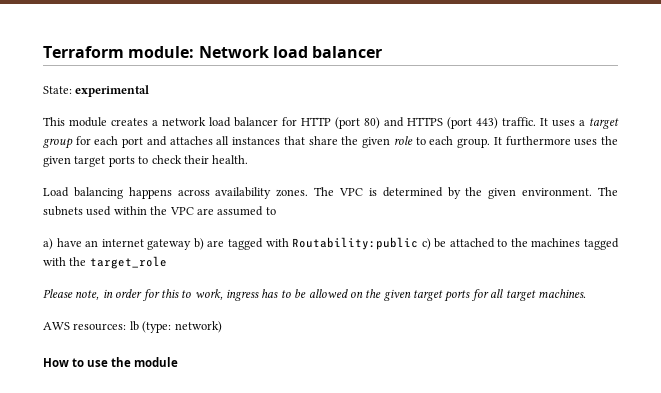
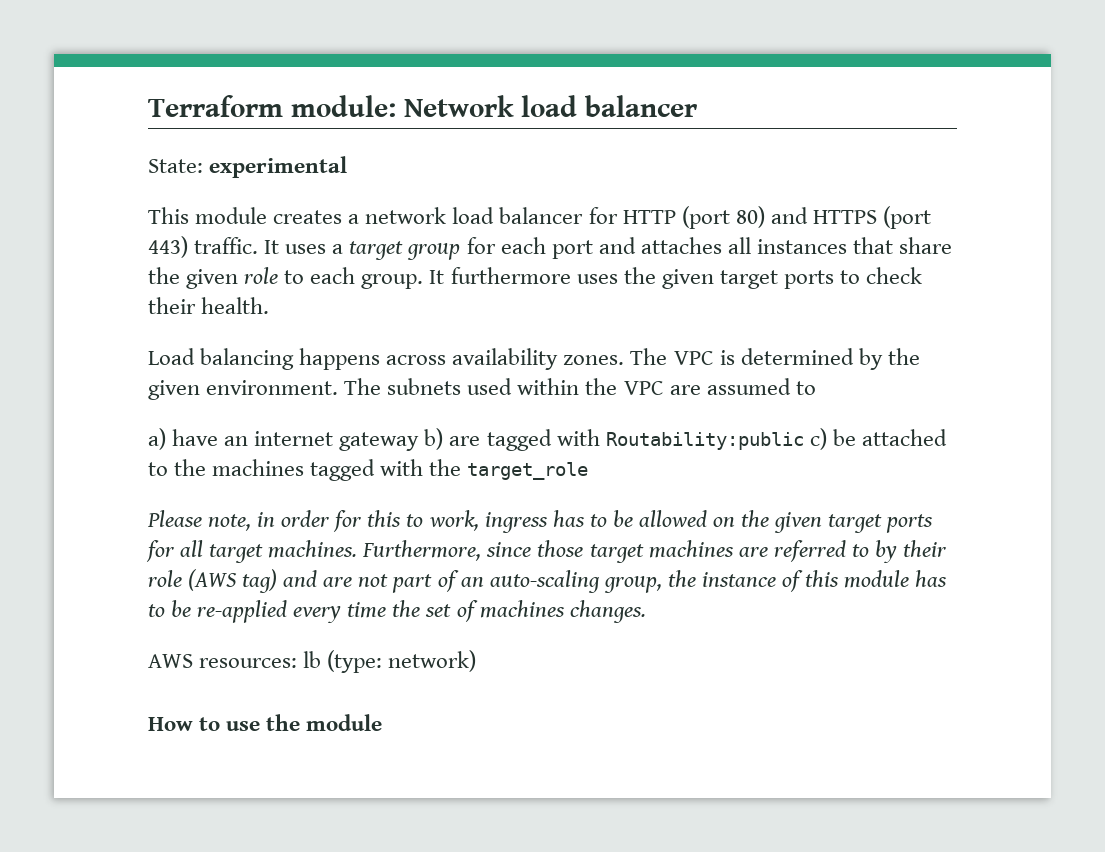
(586, 293) none -> [362,540,947,563] [148,569,948,593] [148,600,646,623] Furthermore, since those target machines are referred to by their role (AWS tag) and are not part of an auto-scaling group, the instance of this module has to be re-applied every time the set of machines changes.

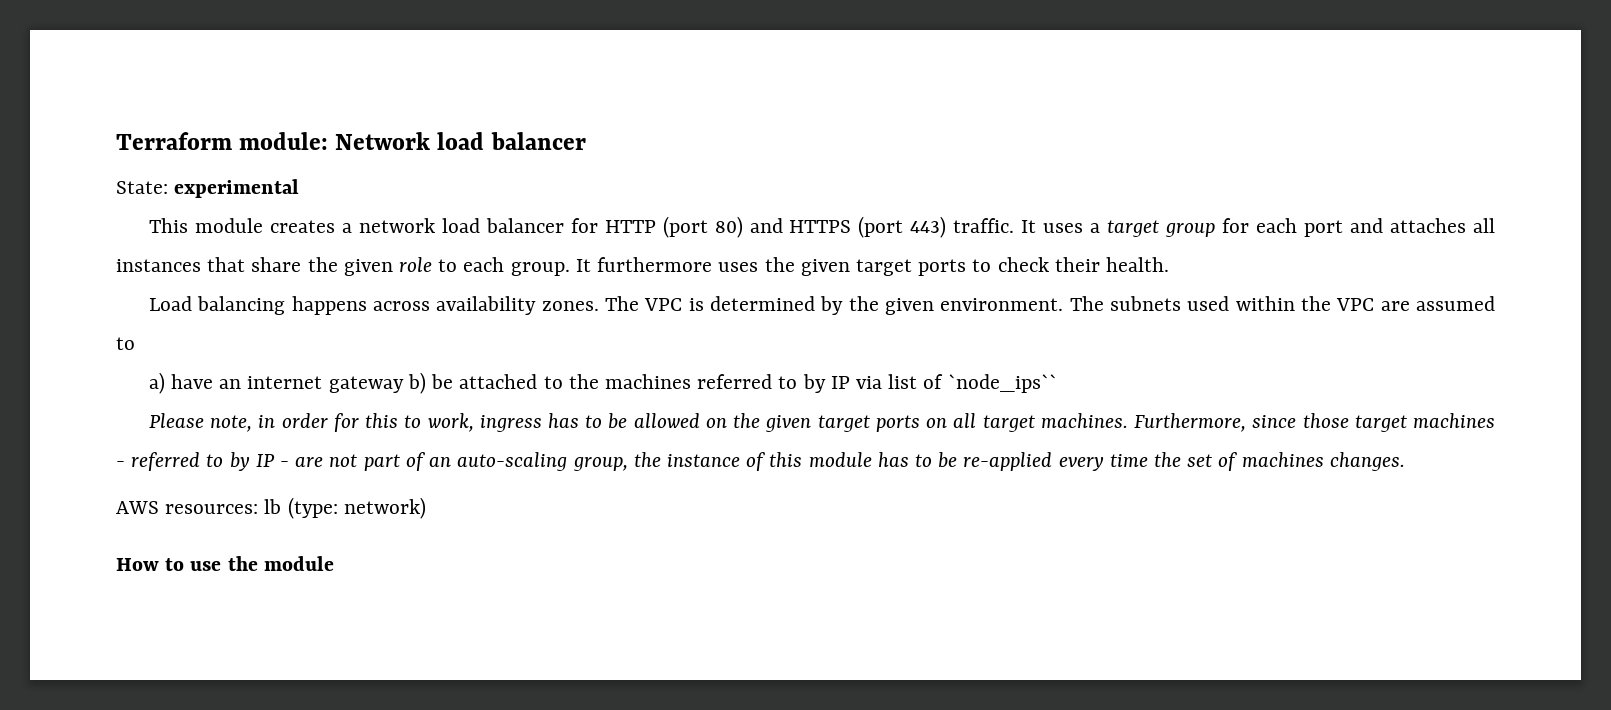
[449,428,827,451] are tagged with Routability:public c) -> (426, 383) none
[310,459,589,481] tagged with the target_role -> [697,374,1057,393] referred to by IP via list of `node_ips``
[146,540,175,562] for -> [926,418,948,428] on
[738,540,947,563] [148,569,318,593] are referred to by their role (AWS tag) and -> [116,452,290,471] - referred to by IP -

